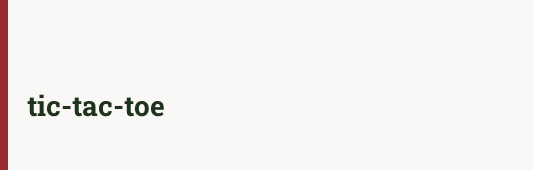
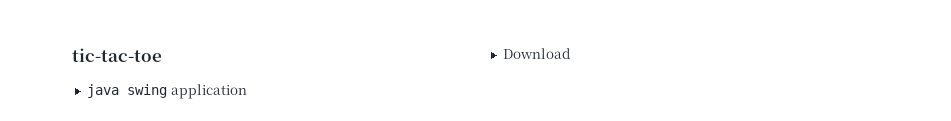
(165, 105) none -> [86,84,247,99] [502,48,571,59] // java swing application // Download

